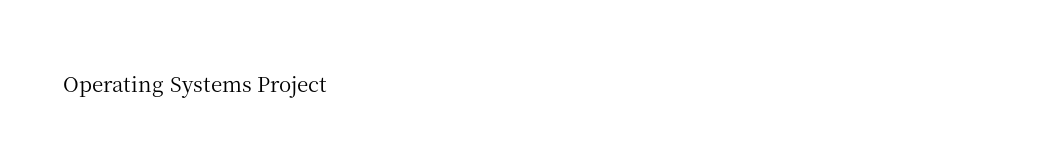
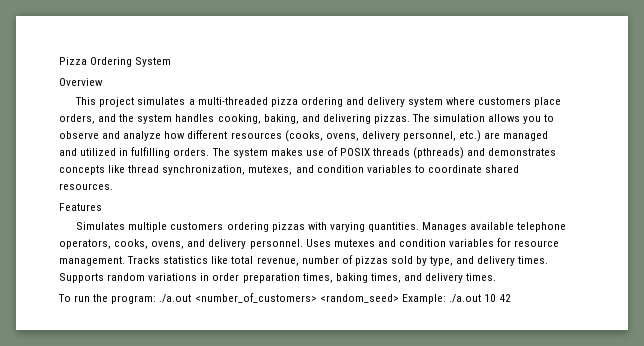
[63,76,328,98] Operating Systems Project -> [59,57,172,67] [59,78,103,86] [75,97,562,107] [59,114,555,124] [59,130,549,142] [59,147,557,159] [59,165,520,175] [59,183,113,190] [59,203,102,211] [76,222,567,232] [59,238,560,249] [59,255,549,266] [59,273,497,283] [58,293,512,304] Pizza Ordering System // Overview // This project simulates a multi-threaded pizza ordering and delivery system where customers place orders, and the system handles cooking, baking, and delivering pizzas. The simulation allows you to observe and analyze how different resources (cooks, ovens, delivery personnel, etc.) are managed and utilized in fulfilling orders. The system makes use of POSIX threads (pthreads) and demonstrates concepts like thread synchronization, mutexes, and condition variables to coordinate shared resources. // Features // Simulates multiple customers ordering pizzas with varying quantities. Manages available telephone operators, cooks, ovens, and delivery personnel. Uses mutexes and condition variables for resource management. Tracks statistics like total revenue, number of pizzas sold by type, and delivery times. Supports random variations in order preparation times, baking times, and delivery times. // To run the program: ./a.out <number_of_customers> <random_seed> Example: ./a.out 10 42

